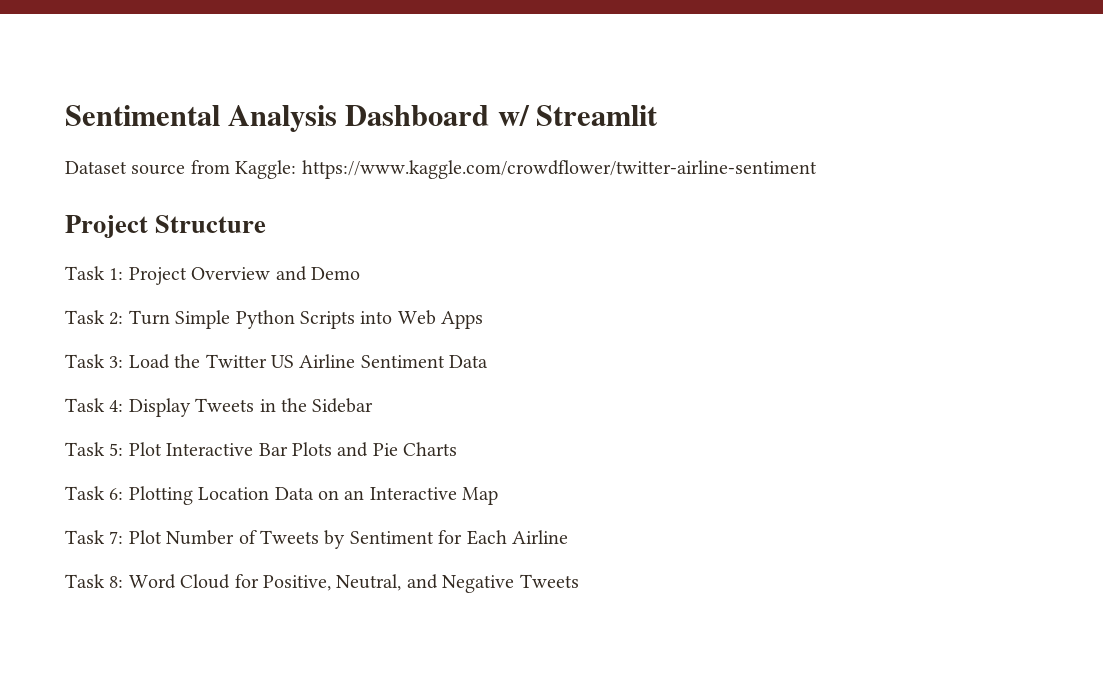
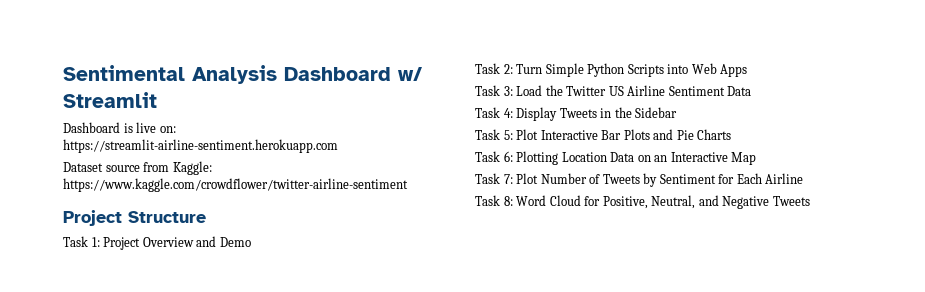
(658, 115) none -> [63,122,176,133] [63,139,338,153] // Dashboard is live on: https://streamlit-airline-sentiment.herokuapp.com

